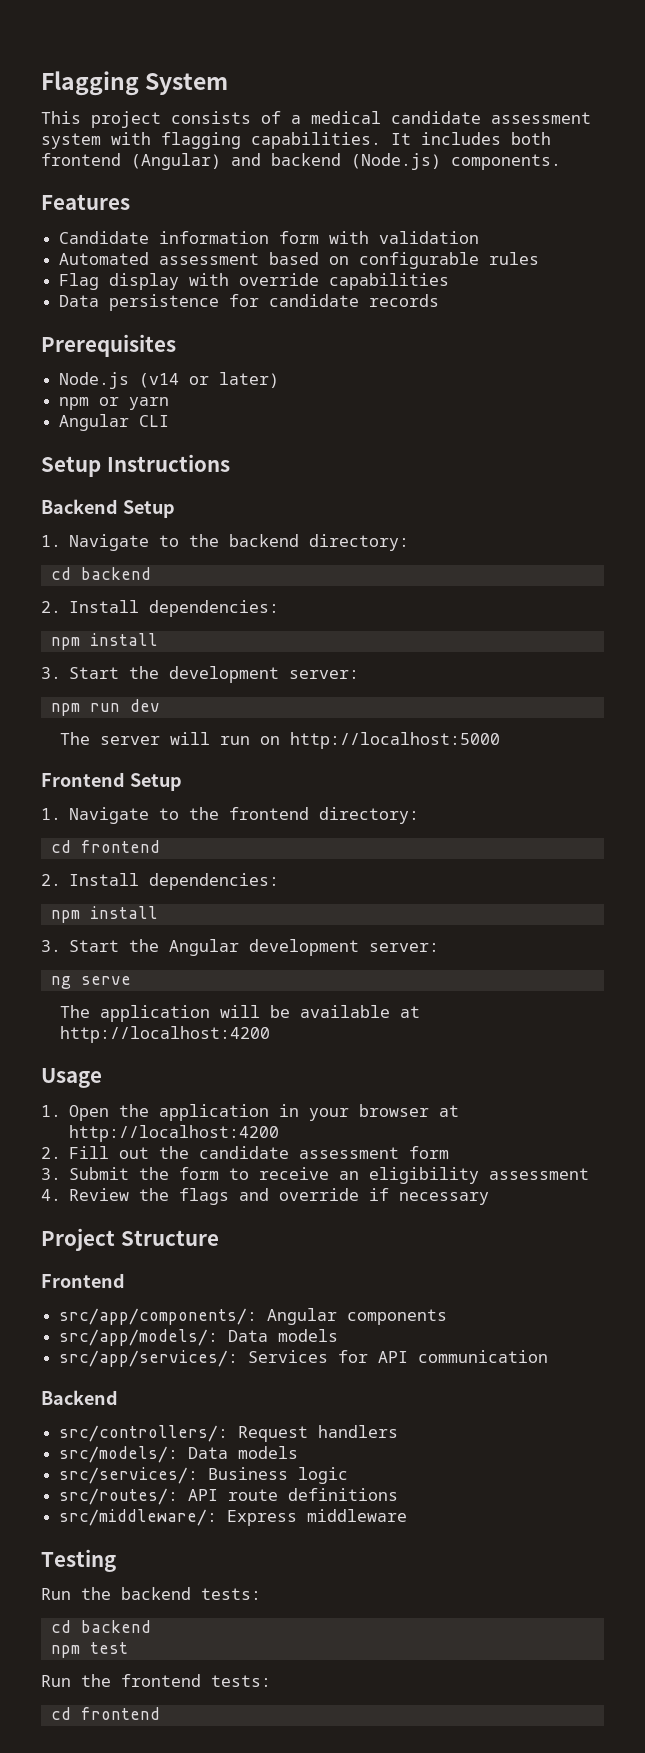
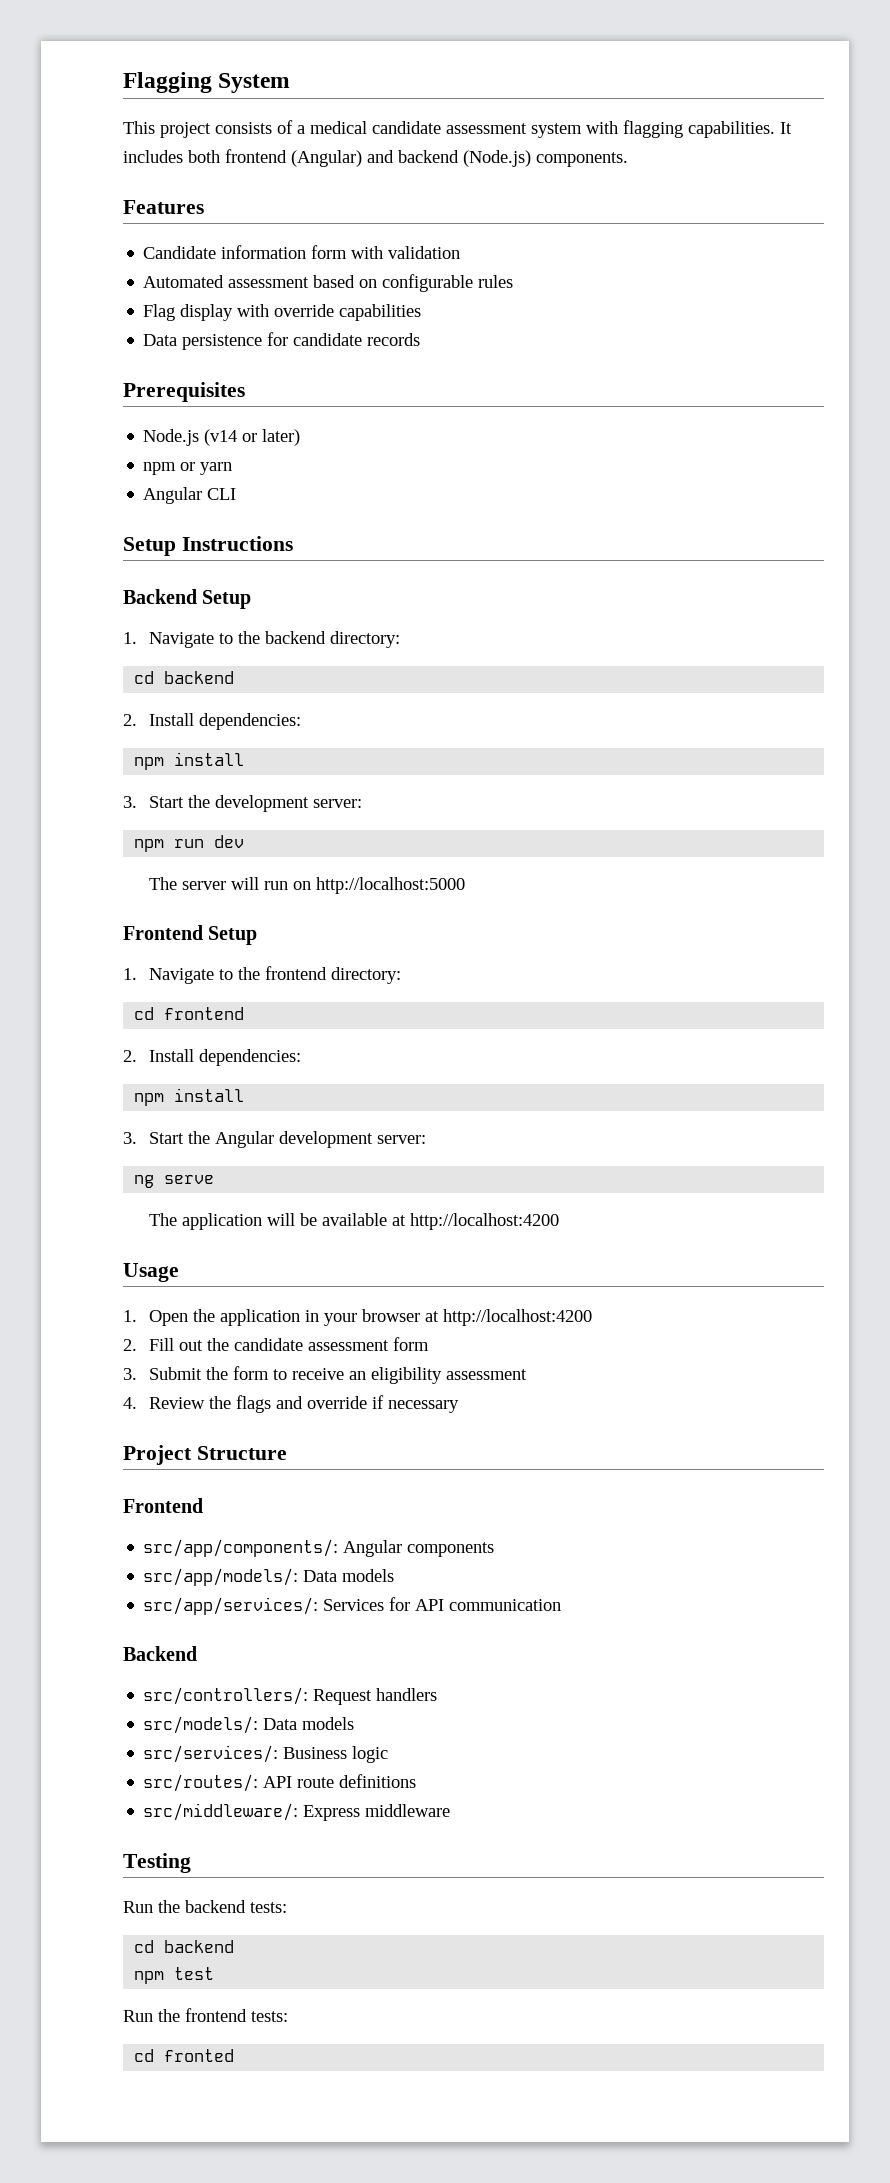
[80,1707,160,1720] frontend -> [164,2049,235,2062] fronted

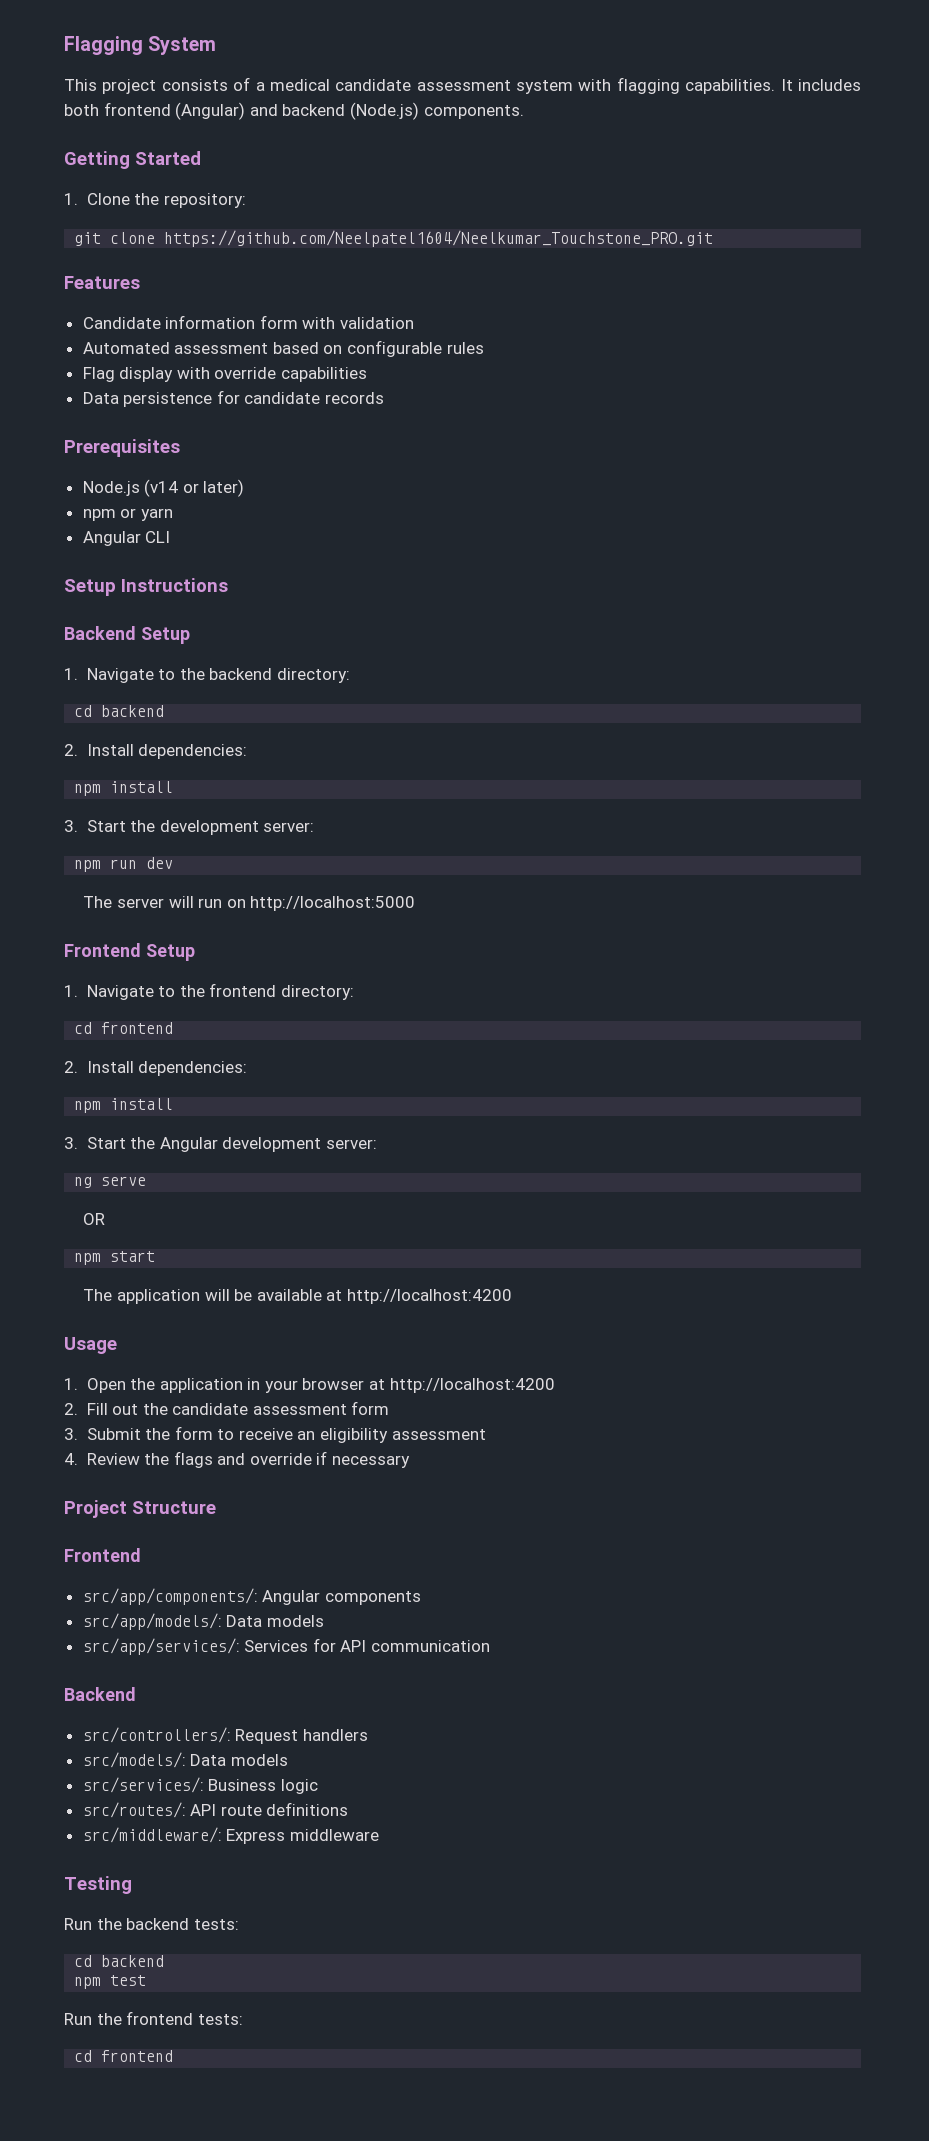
(628, 159) none -> [64,151,201,169] [64,193,246,208] [74,230,714,247] // Getting Started // 1. Clone the repository: // git clone https://github.com/Neelpatel1604/Neelkumar_Touchstone_PRO.git
(215, 1179) none -> [83,1213,106,1225] [74,1251,156,1265] // OR // npm start
[164,2049,235,2062] fronted -> [101,2050,174,2062] frontend

